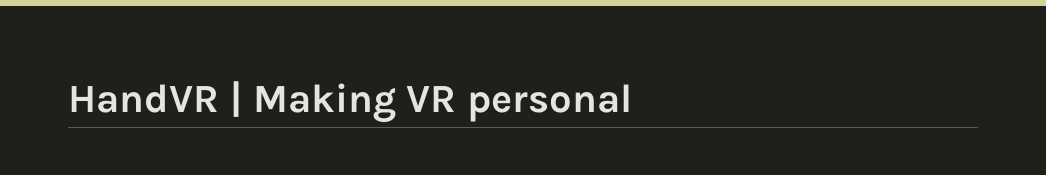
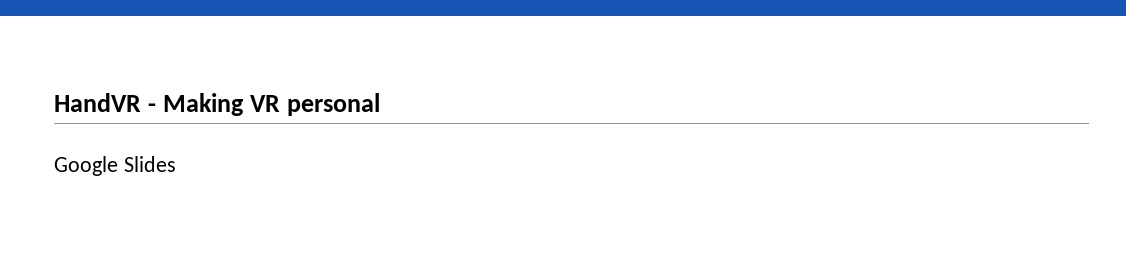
[229,81,242,117] | -> [148,103,157,112] -
(633, 103) none -> [54,156,176,176] // Google Slides

